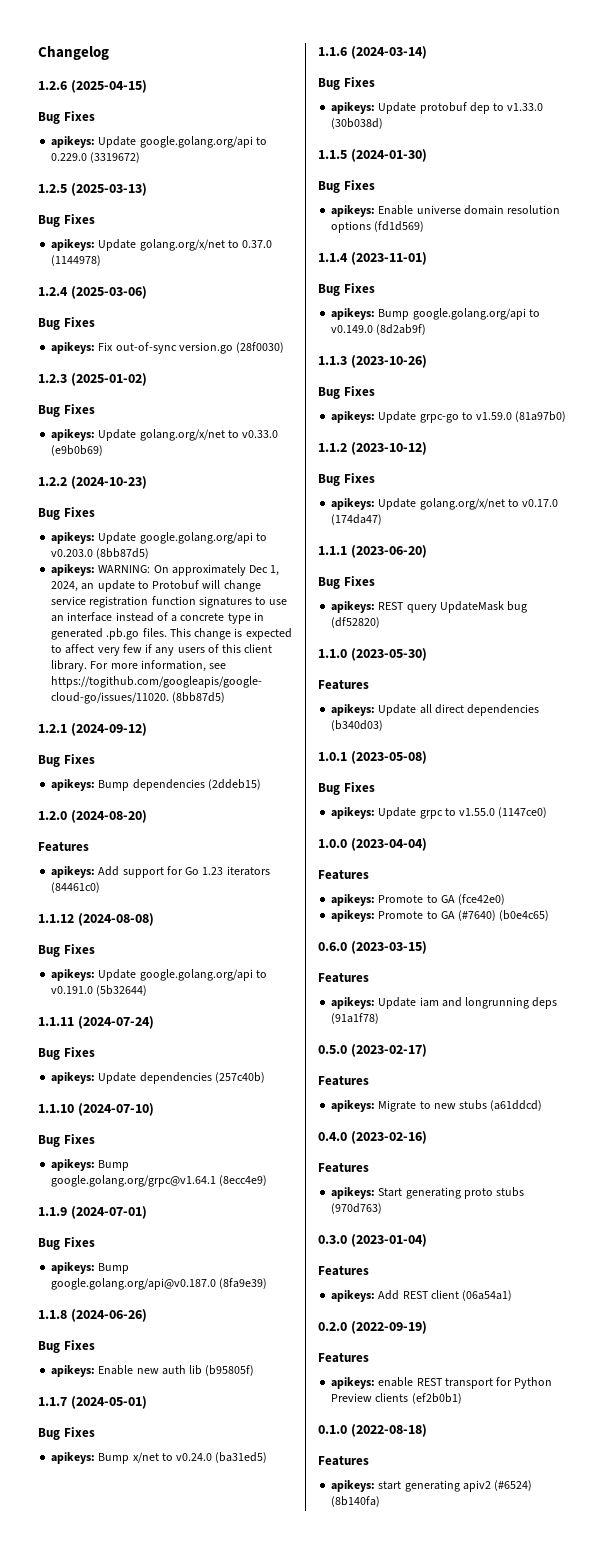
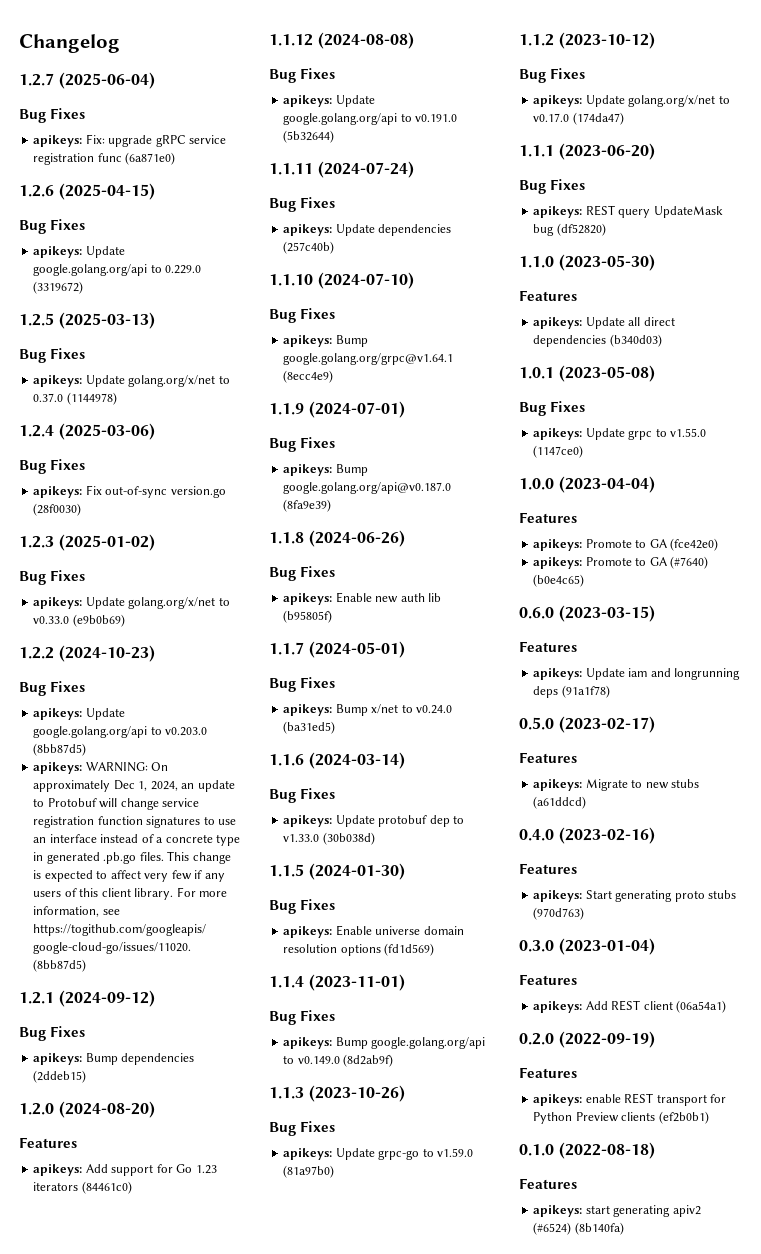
(109, 53) none -> [19,72,155,89] [19,108,86,123] [33,134,227,147] [33,152,176,165] // 1.2.7 (2025-06-04) // Bug Fixes // apikeys: Fix: upgrade gRPC service registration func (6a871e0)

